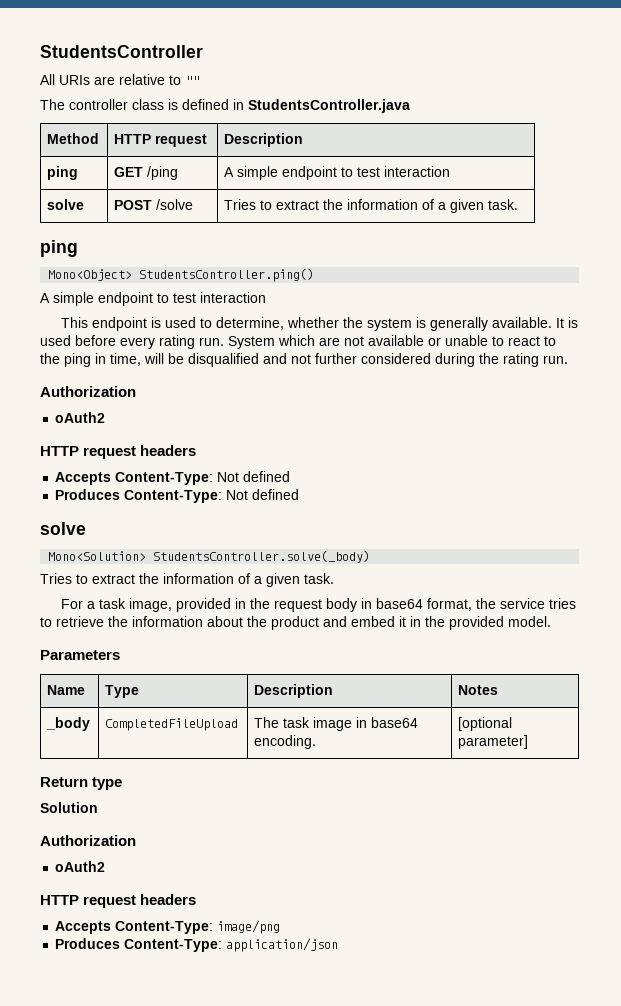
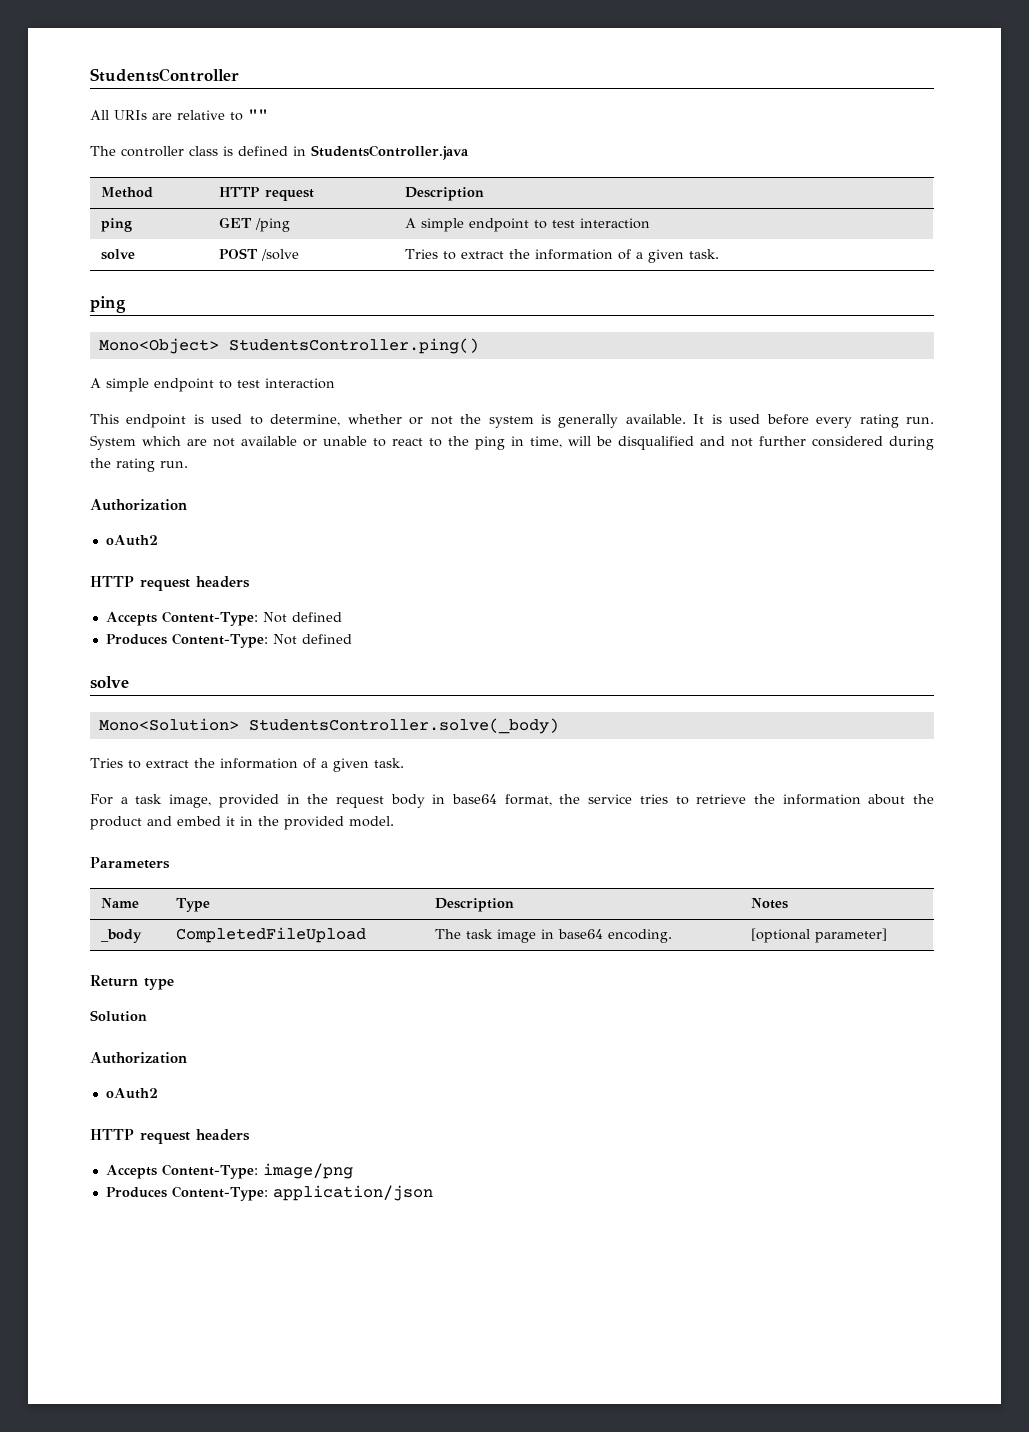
(339, 322) none -> [409,416,453,425] or not

